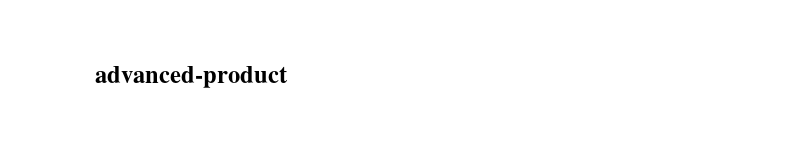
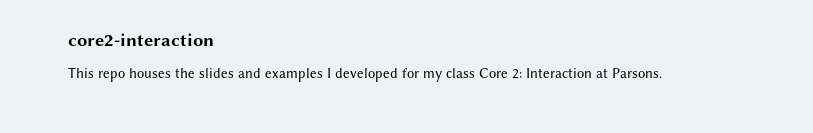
[95,66,288,88] advanced-product -> [68,33,214,47] [68,67,662,82] core2-interaction // This repo houses the slides and examples I developed for my class Core 2: Interaction at Parsons.

